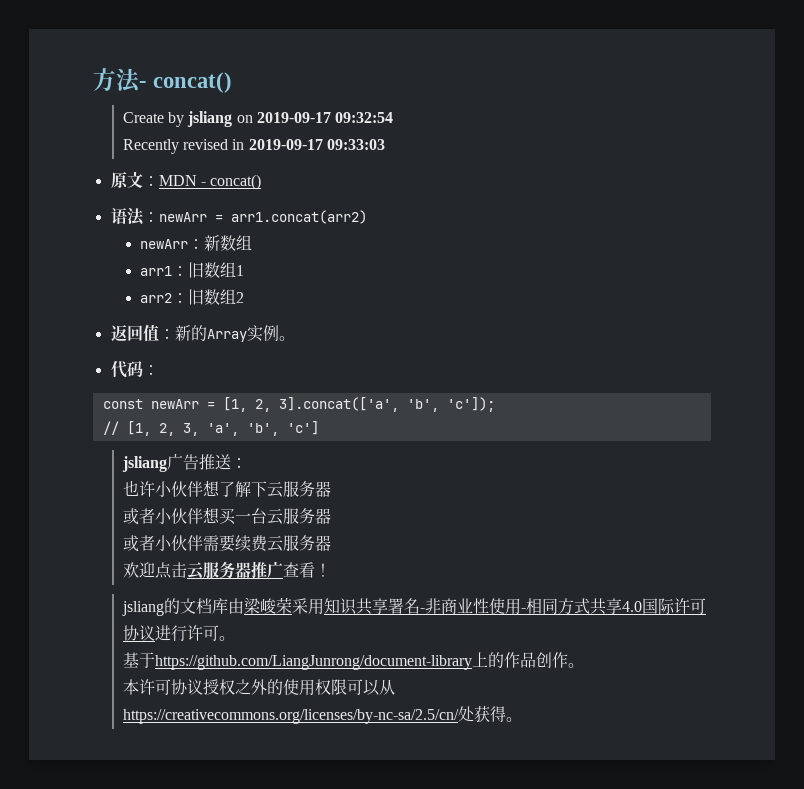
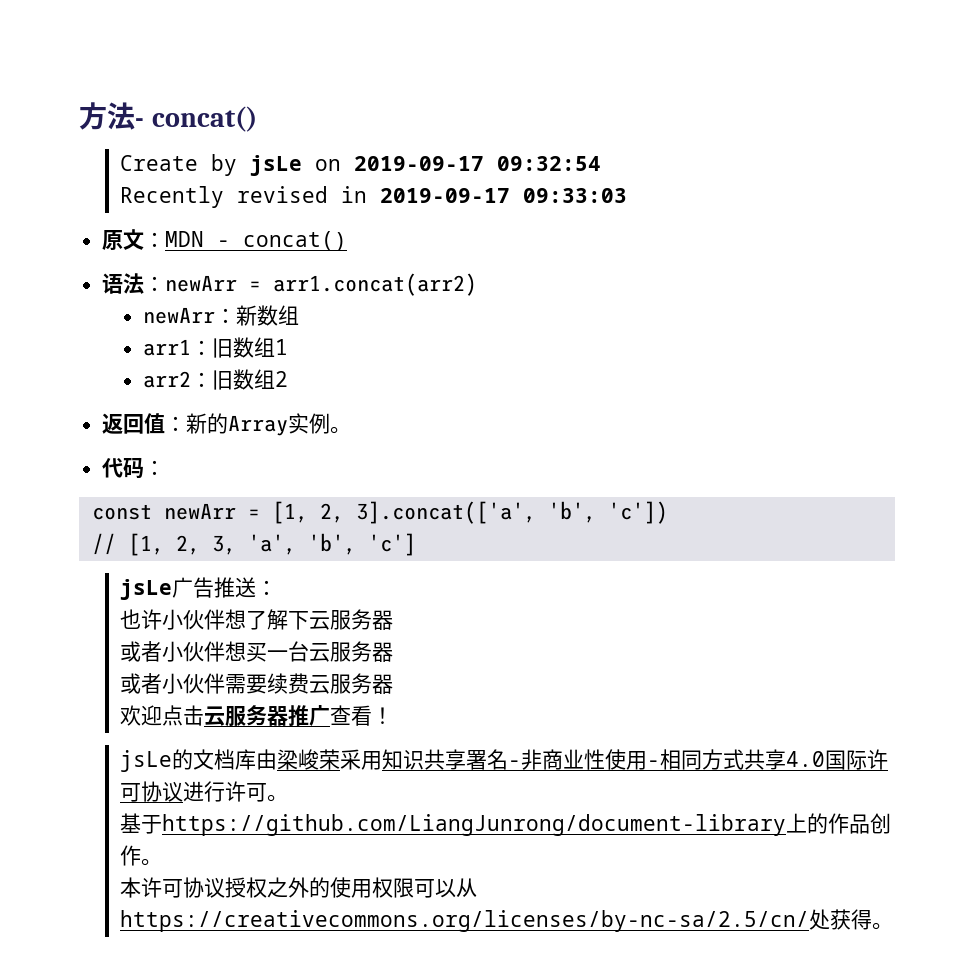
[187,111,233,127] jsliang -> [250,155,303,176] jsLe
[446,397,495,412] 'c']); -> [607,501,668,524] 'c'])
[121,456,167,472] jsliang -> [120,579,173,600] jsLe
[121,601,164,616] jsliang -> [120,750,173,772] jsLe

